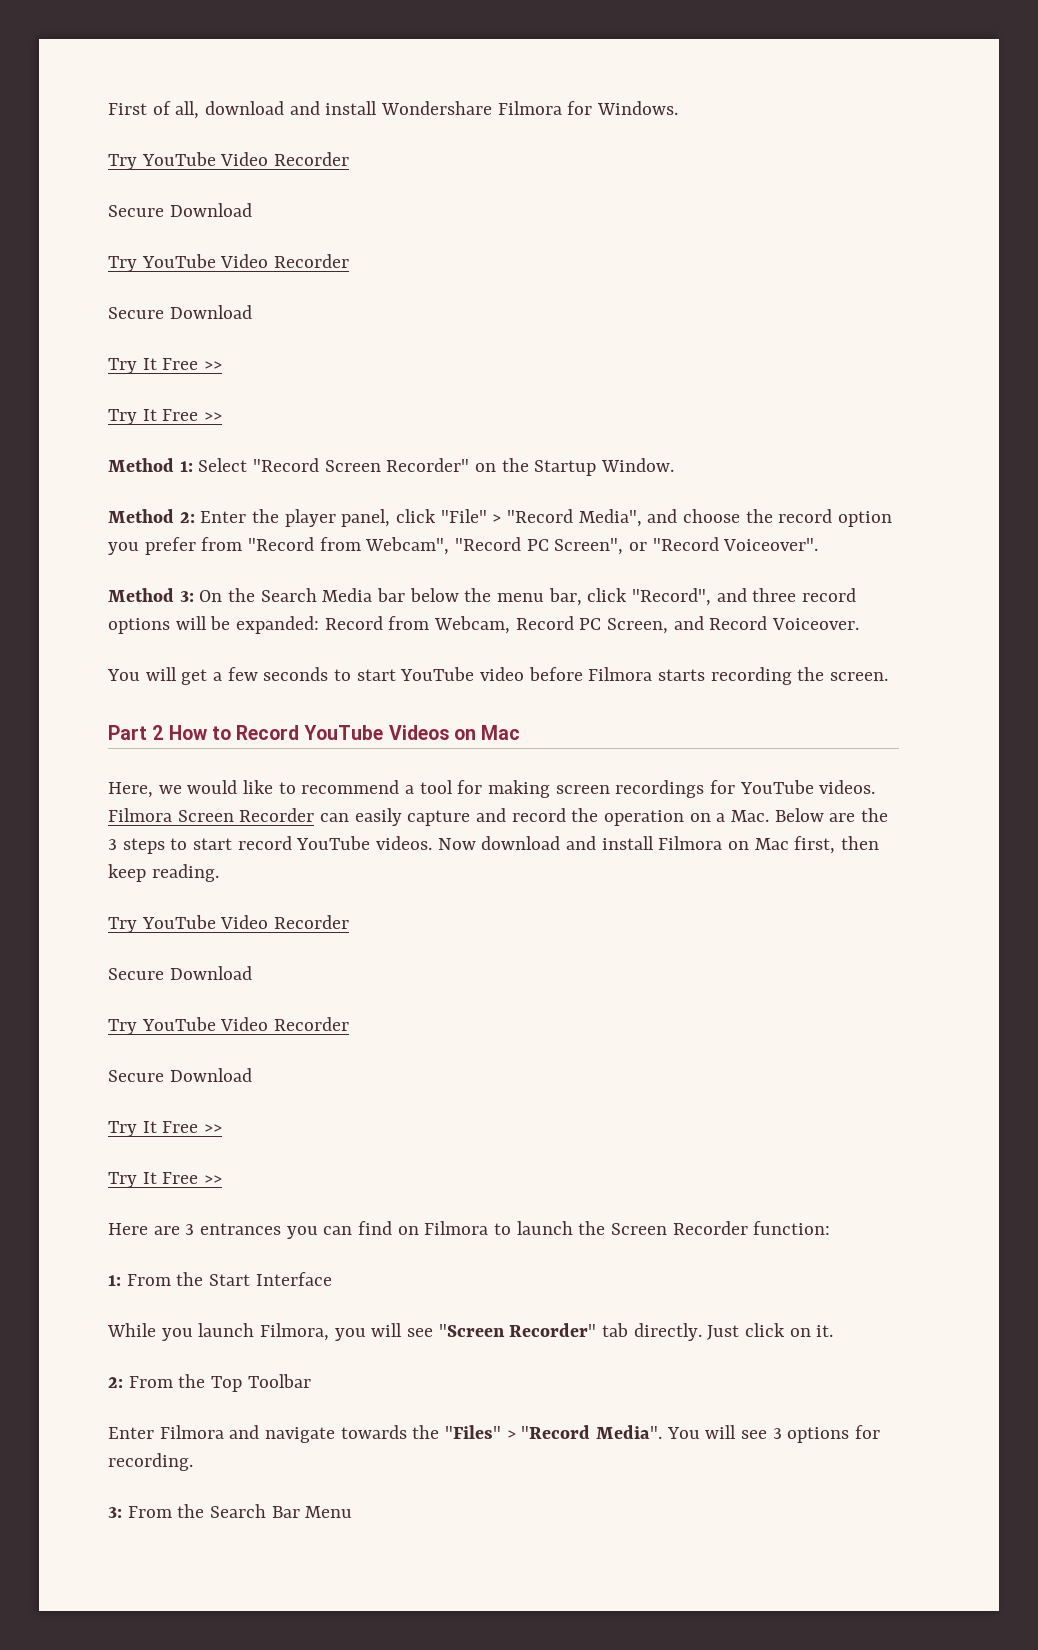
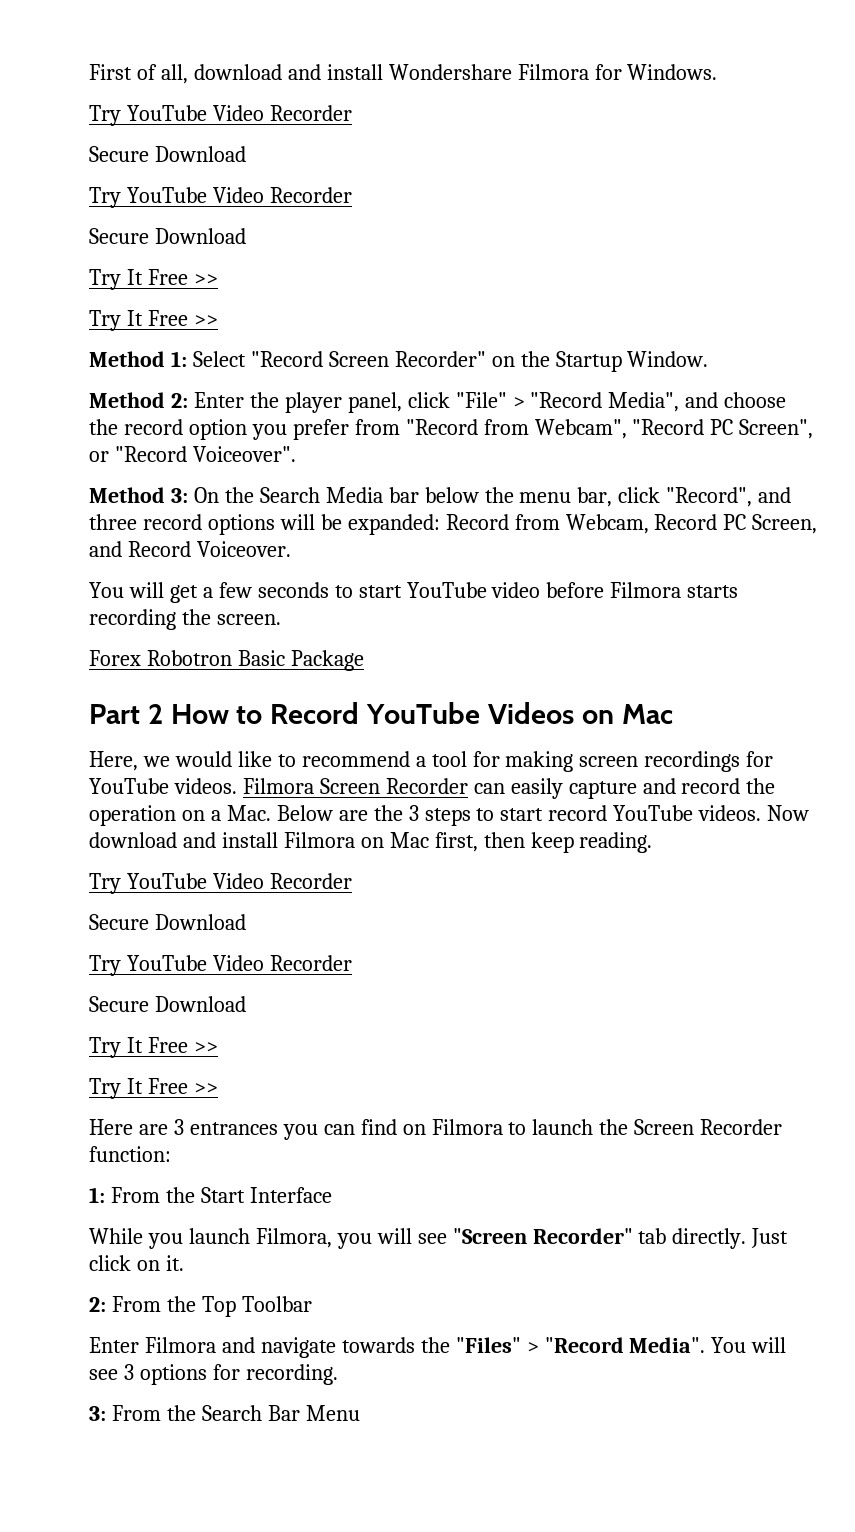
(889, 676) none -> [89,650,364,671] // Forex Robotron Basic Package

